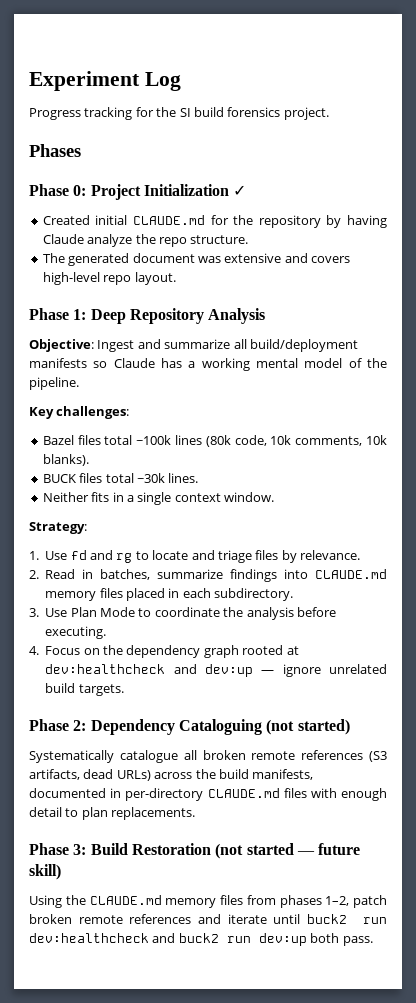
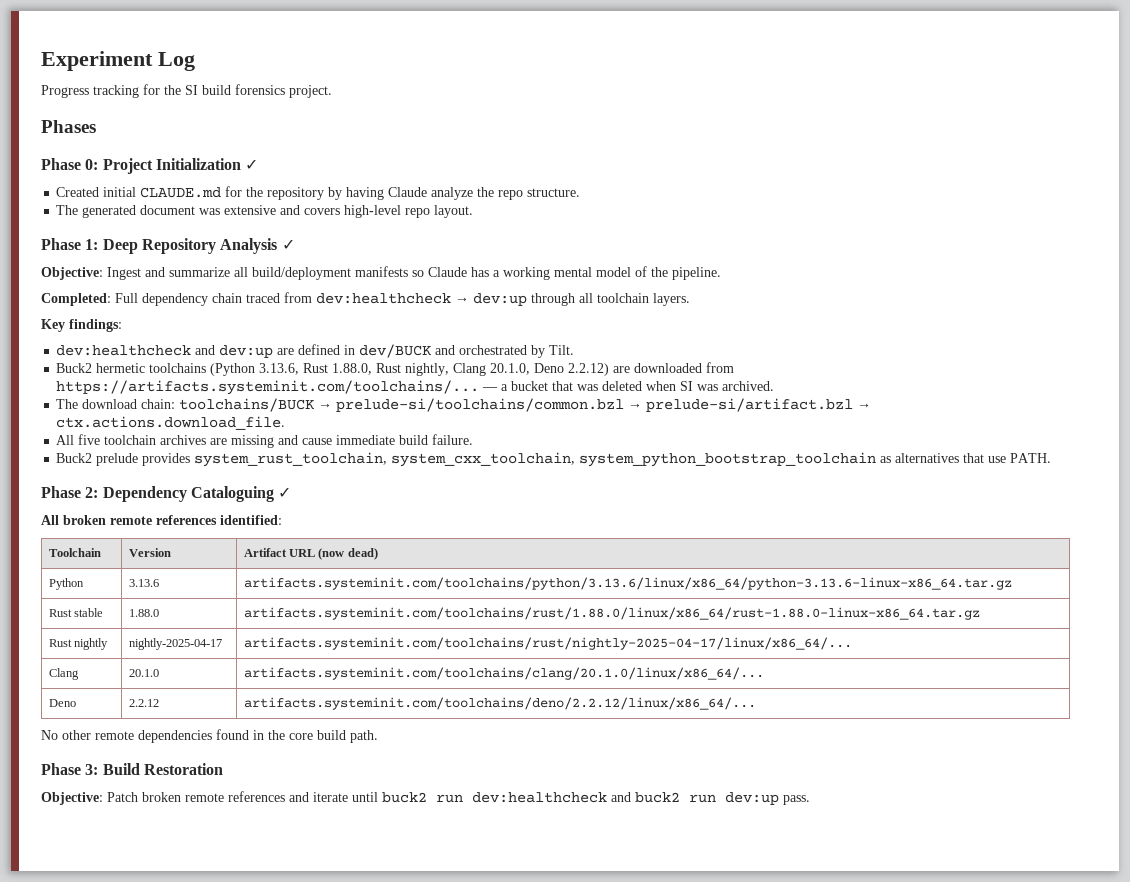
(266, 316) none -> [281,239,295,250] ✓
[29,406,130,419] [42,435,387,447] [42,454,89,466] [42,473,199,483] [42,492,274,505] [29,522,87,534] [29,550,361,563] [29,569,387,582] [45,588,294,601] [29,607,336,620] [45,626,107,639] [29,645,299,658] [45,664,387,677] [45,683,124,696] [29,719,350,735] [29,750,387,763] [29,769,314,781] [29,788,387,801] [29,807,196,820] [29,843,361,859] [29,864,61,880] [29,895,387,908] Key challenges: // Bazel files total ~100k lines (80k code, 10k comments, 10k blanks). // BUCK files total ~30k lines. // Neither fits in a single context window. // Strategy: // 1. Use fd and rg to locate and triage files by relevance. // 2. Read in batches, summarize findings into CLAUDE.md memory files placed in each subdirectory. // 3. Use Plan Mode to coordinate the analysis before executing. // 4. Focus on the dependency graph rooted at dev:healthcheck and dev:up — ignore unrelated build targets. // Phase 2: Dependency Cataloguing (not started) // Systematically catalogue all broken remote references (S3 artifacts, dead URLs) across the build manifests, documented in per-directory CLAUDE.md files with enough detail to plan replacements. // Phase 3: Build Restoration (not started — future skill) // Using the CLAUDE.md memory files from phases 1–2, patch -> [41,292,690,306] [41,319,122,332] [56,344,575,358] [56,362,735,376] [56,380,775,395] [56,398,872,412] [56,416,286,430] [56,434,474,448] [56,452,1052,467] [41,486,292,502] [41,515,282,525] [48,548,101,557] [128,548,171,557] [243,548,378,560] [48,578,84,590] [128,579,159,587] [243,577,1012,590] [48,608,103,617] [128,609,159,617] [243,607,980,620] [48,638,108,650] [128,638,222,650] [243,637,852,650] [48,668,79,680] [128,669,159,677] [243,667,764,680] [48,699,76,707] [128,699,159,707] [243,697,756,710] [41,729,378,743] [41,763,223,775] [41,792,138,805] Completed: Full dependency chain traced from dev:healthcheck → dev:up through all toolchain layers. // Key findings: // dev:healthcheck and dev:up are defined in dev/BUCK and orchestrated by Tilt. // Buck2 hermetic toolchains (Python 3.13.6, Rust 1.88.0, Rust nightly, Clang 20.1.0, Deno 2.2.12) are downloaded from https://artifacts.systeminit.com/toolchains/... — a bucket that was deleted when SI was archived. // The download chain: toolchains/BUCK → prelude-si/toolchains/common.bzl → prelude-si/artifact.bzl → ctx.actions.download_file. // All five toolchain archives are missing and cause immediate build failure. // Buck2 prelude provides system_rust_toolchain, system_cxx_toolchain, system_python_bootstrap_toolchain as alternatives that use PATH. // Phase 2: Dependency Cataloguing ✓ // All broken remote references identified: // Toolchain | Version | Artifact URL (now dead) // Python | 3.13.6 | artifacts.systeminit.com/toolchains/python/3.13.6/linux/x86_64/python-3.13.6-linux-x86_64.tar.gz // Rust stable | 1.88.0 | artifacts.systeminit.com/toolchains/rust/1.88.0/linux/x86_64/rust-1.88.0-linux-x86_64.tar.gz // Rust nightly | nightly-2025-04-17 | artifacts.systeminit.com/toolchains/rust/nightly-2025-04-17/linux/x86_64/... // Clang | 20.1.0 | artifacts.systeminit.com/toolchains/clang/20.1.0/linux/x86_64/... // Deno | 2.2.12 | artifacts.systeminit.com/toolchains/deno/2.2.12/linux/x86_64/... // No other remote dependencies found in the core build path. // Phase 3: Build Restoration // Objective: Patch
[310,933,340,943] both -> (779, 798) none

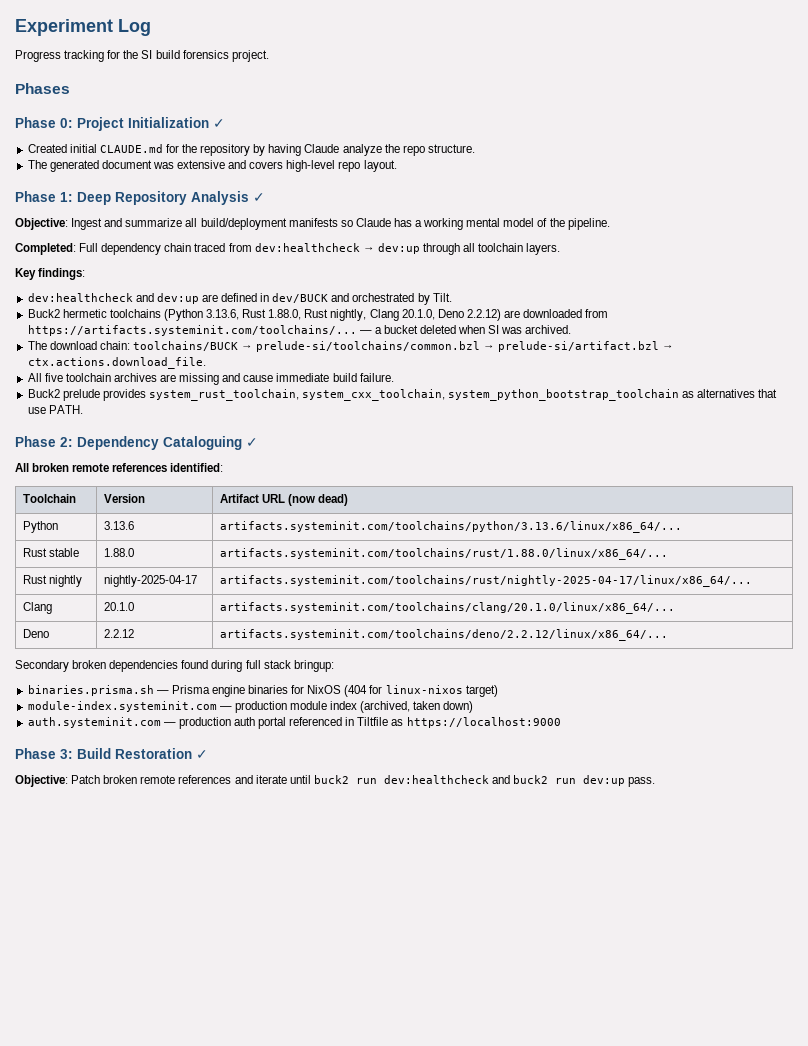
[552,381,599,391] that was -> (418, 329) none
[243,577,1012,590] artifacts.systeminit.com/toolchains/python/3.13.6/linux/x86_64/python-3.13.6-linux-x86_64.tar.gz -> [220,521,683,533] artifacts.systeminit.com/toolchains/python/3.13.6/linux/x86_64/...
[243,607,980,620] artifacts.systeminit.com/toolchains/rust/1.88.0/linux/x86_64/rust-1.88.0-linux-x86_64.tar.gz -> [220,548,669,560] artifacts.systeminit.com/toolchains/rust/1.88.0/linux/x86_64/...
[41,729,378,743] No other remote dependencies found in the core build path. -> [15,660,334,672] [27,685,498,697] [27,701,474,713] [27,717,561,729] Secondary broken dependencies found during full stack bringup: // binaries.prisma.sh — Prisma engine binaries for NixOS (404 for linux-nixos target) // module-index.systeminit.com — production module index (archived, taken down) // auth.systeminit.com — production auth portal referenced in Tiltfile as https://localhost:9000
(223, 769) none -> [196,750,208,759] ✓

